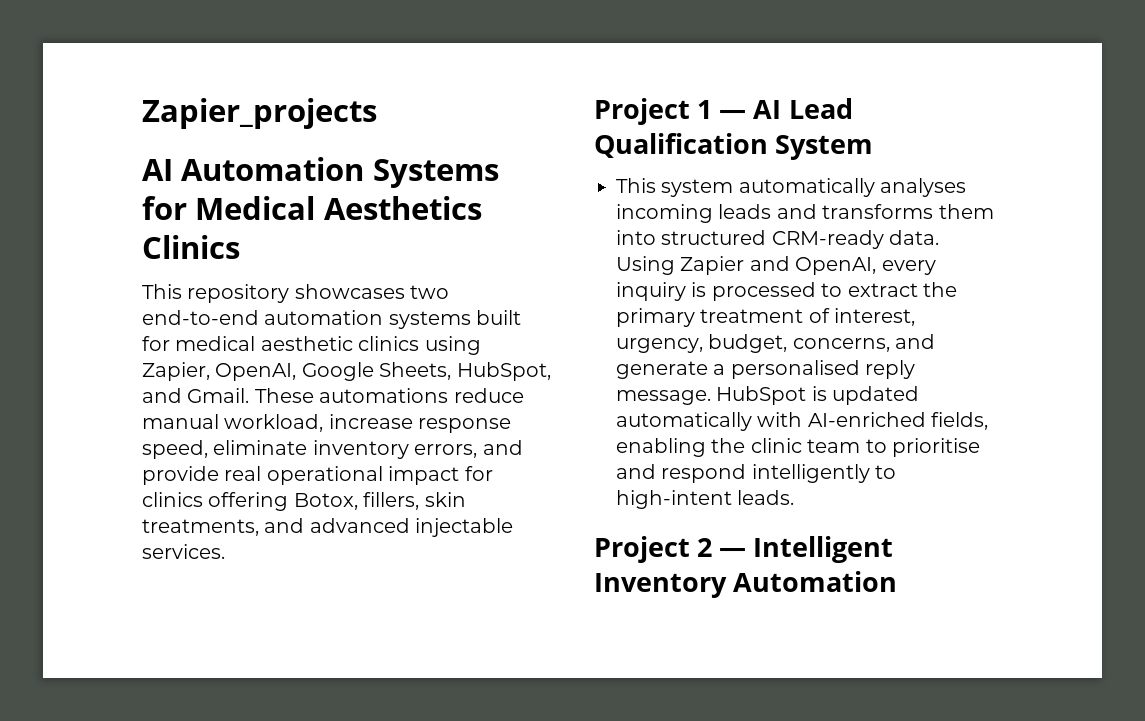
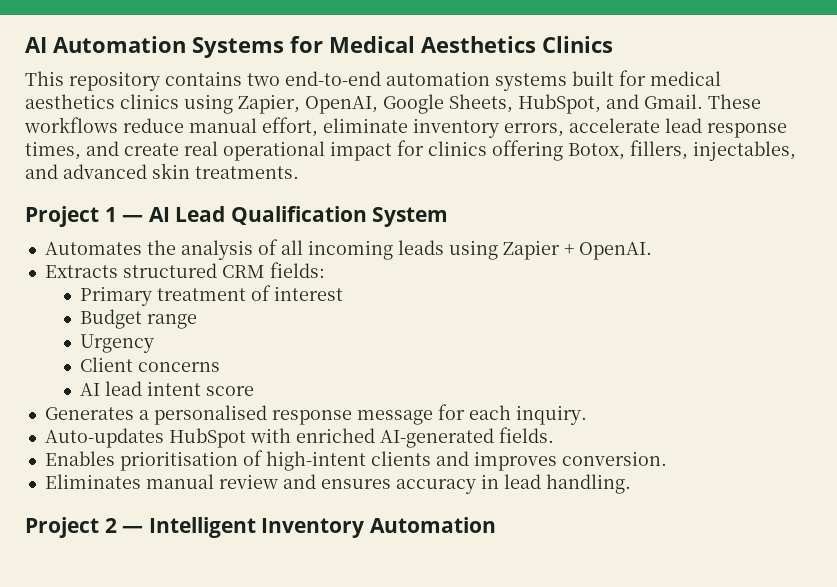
[142,98,377,129] Zapier_projects // -> (25, 45) none
[294,284,405,299] showcases -> [165,71,242,86] contains
[260,336,353,351] aesthetic -> [25,94,115,109] aesthetics
[319,388,449,403] automations -> [24,117,118,133] workflows
[224,414,512,433] [142,440,523,459] [142,466,219,485] workload, increase response speed, eliminate inventory errors, and provide -> [262,117,787,138] [25,141,179,160] effort, eliminate inventory errors, accelerate lead response times, and create
[424,492,466,507] [142,518,514,537] [142,544,225,559] skin treatments, and advanced injectable services. -> [693,141,796,161] [25,163,299,179] injectables, and advanced skin treatments.
[616,178,967,197] [616,204,994,223] [616,230,940,249] [616,256,936,275] [616,282,957,301] [616,308,916,327] [616,334,936,353] [616,360,916,379] [616,386,920,405] [616,412,989,431] [616,438,980,457] [616,464,897,483] [616,490,795,509] This system automatically analyses incoming leads and transforms them into structured CRM-ready data. Using Zapier and OpenAI, every inquiry is processed to extract the primary treatment of interest, urgency, budget, concerns, and generate a personalised reply message. HubSpot is updated automatically with AI-enriched fields, enabling the clinic team to prioritise and respond intelligently to high-intent leads. -> [44,239,652,260] [44,262,325,278] [79,285,343,306] [79,309,197,329] [79,334,154,353] [79,357,220,372] [79,381,254,396] [44,404,587,425] [44,427,554,448] [44,450,667,471] [44,474,631,494] Automates the analysis of all incoming leads using Zapier + OpenAI. // Extracts structured CRM fields: // Primary treatment of interest // Budget range // Urgency // Client concerns // AI lead intent score // Generates a personalised response message for each inquiry. // Auto-updates HubSpot with enriched AI-generated fields. // Enables prioritisation of high-intent clients and improves conversion. // Eliminates manual review and ensures accuracy in lead handling.

